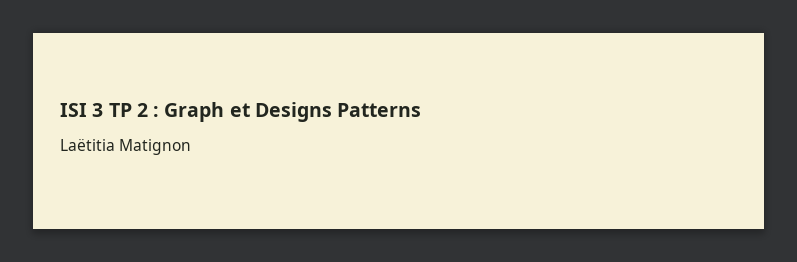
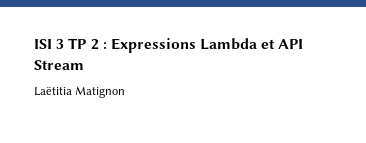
[164,102,422,122] Graph et Designs Patterns -> [110,38,304,53] [34,60,84,70] Expressions Lambda et API Stream

